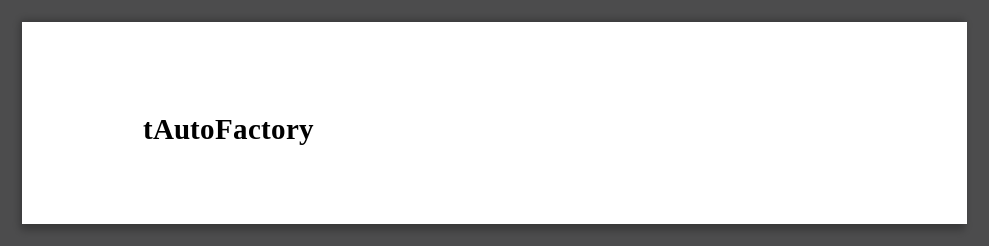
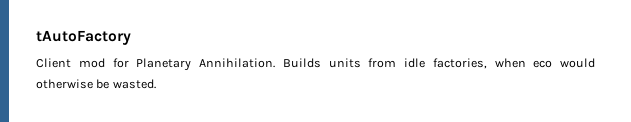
(314, 132) none -> [36,58,595,71] [36,79,156,89] // Client mod for Planetary Annihilation. Builds units from idle factories, when eco would otherwise be wasted.

